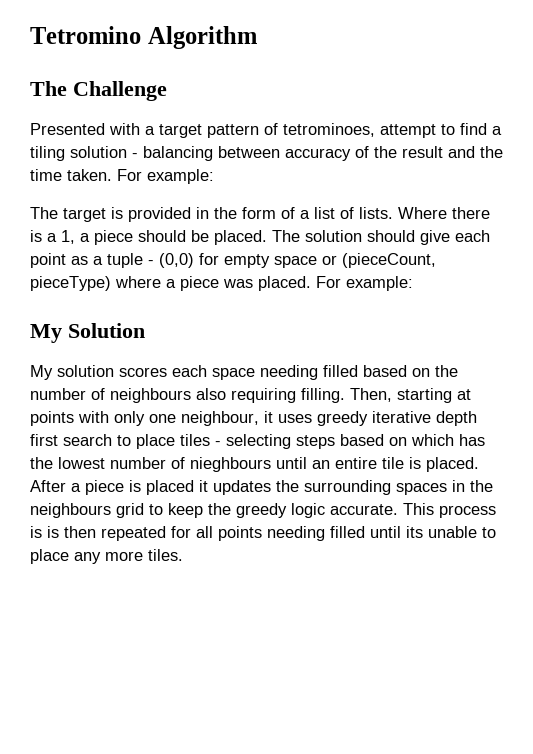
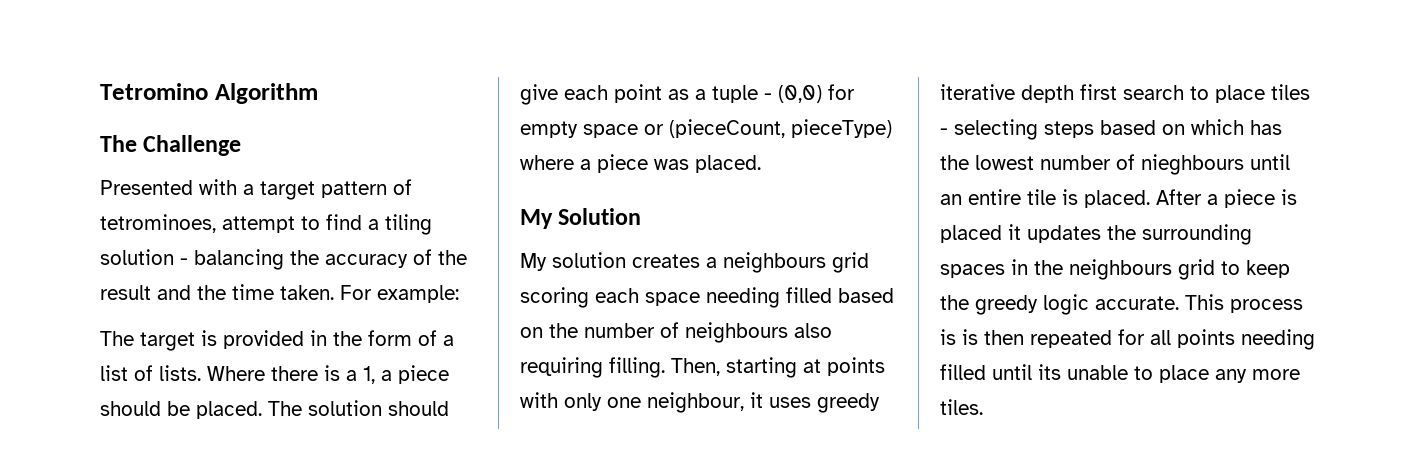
[218,146,280,158] between -> [290,250,319,265] the
[316,276,413,291] For example: -> (761, 164) none
[119,367,167,377] scores -> [632,252,869,273] [520,287,589,308] creates a neighbours grid scoring

